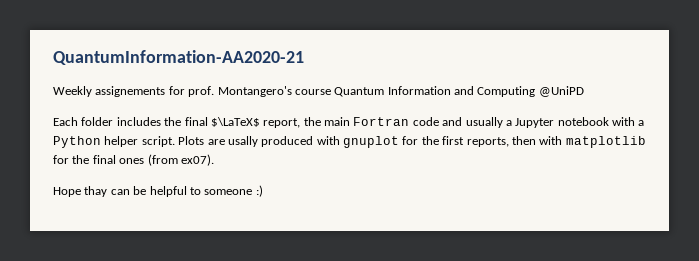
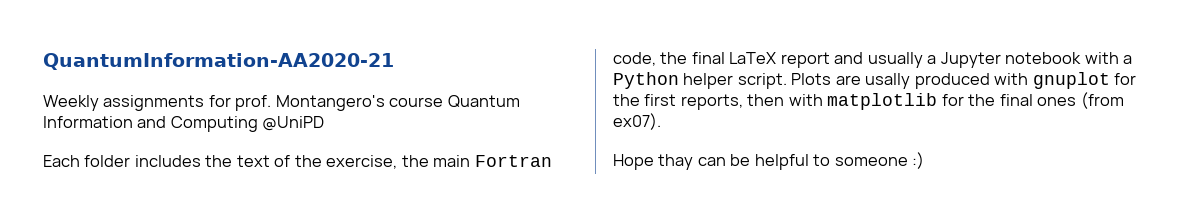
[95,86,166,97] assignements -> [103,95,205,111] assignments
[184,117,439,128] final $\LaTeX$ report, the main Fortran code -> [236,155,552,169] [613,52,830,68] text of the exercise, the main Fortran code, the final LaTeX report

